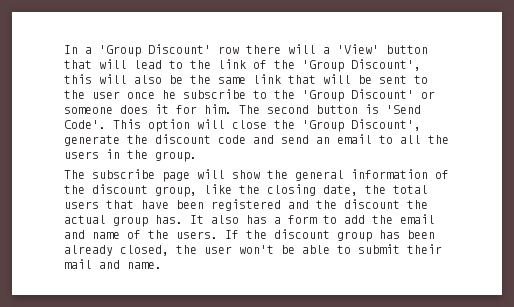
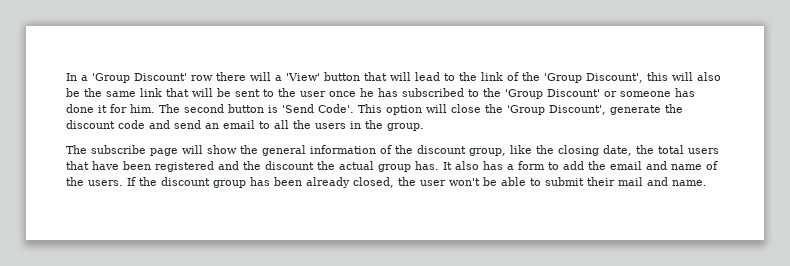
[183,89,246,99] subscribe -> [378,88,464,97] has subscribed
[120,105,148,114] does -> [675,88,695,97] [66,104,94,113] has done

